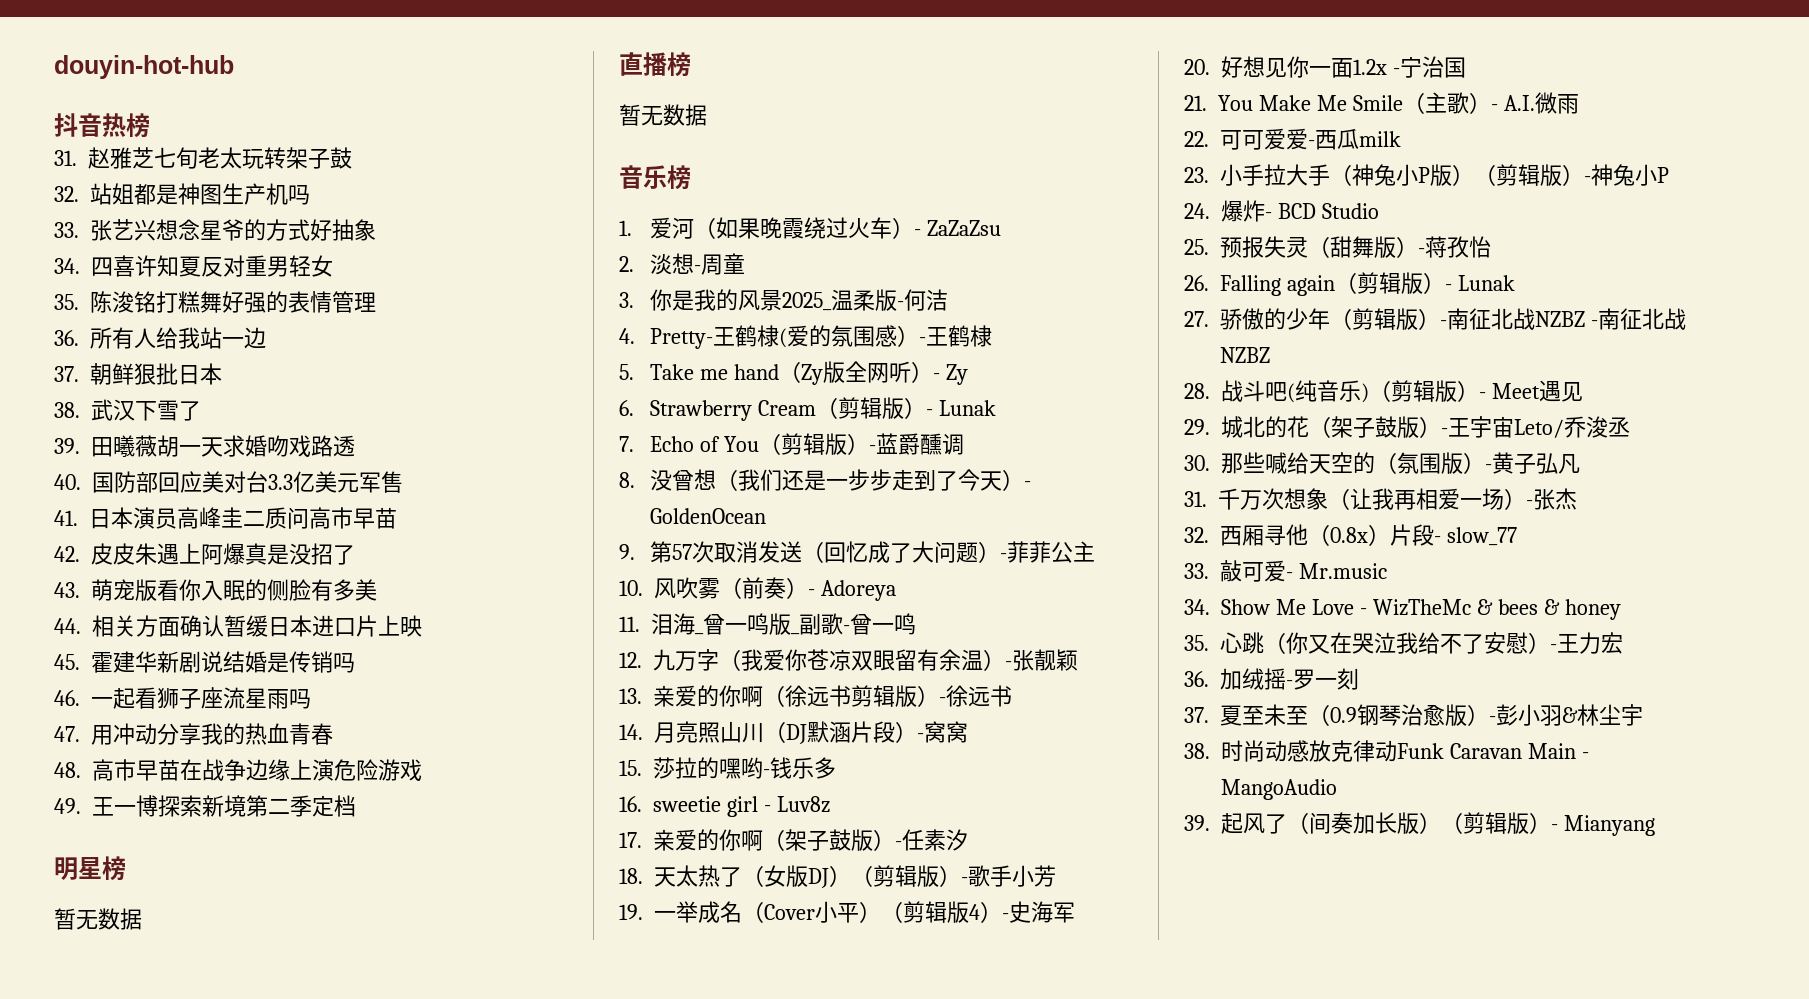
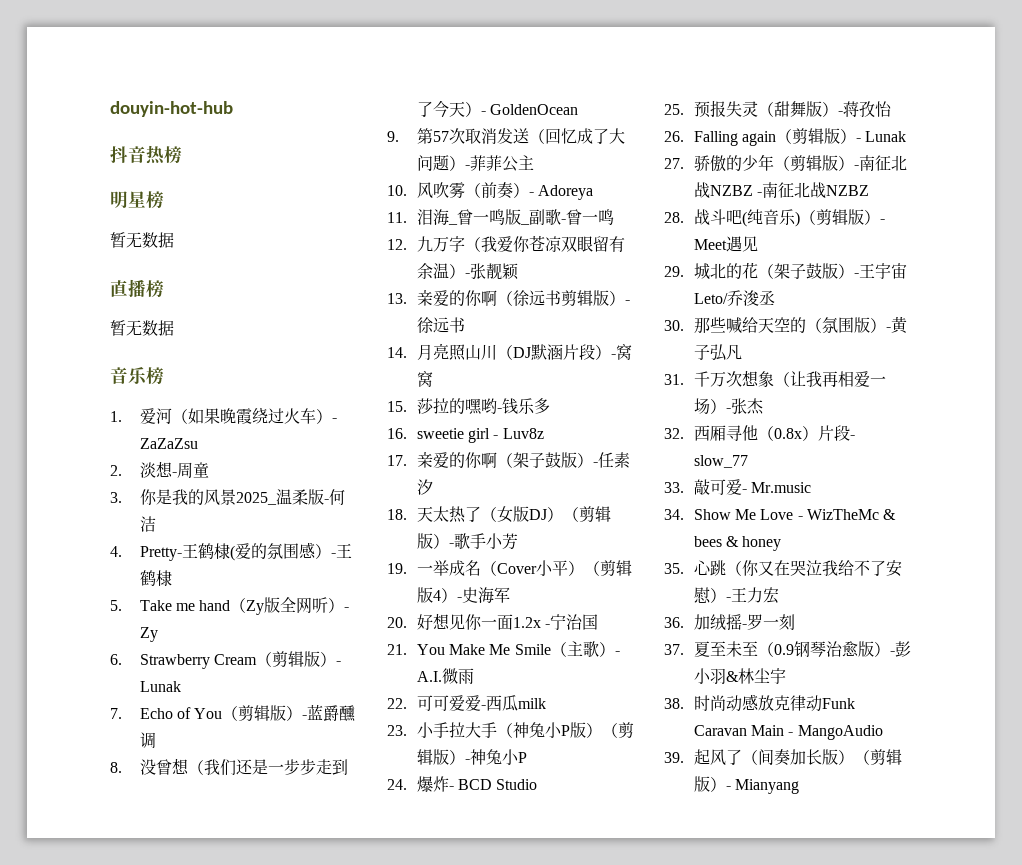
[54,147,352,169] [54,183,310,205] [54,219,376,241] [54,255,333,277] [54,291,376,313] [54,327,266,349] [54,363,222,385] [54,399,201,421] [54,435,355,458] [54,471,403,493] [54,507,397,529] [54,543,355,565] [54,579,377,601] [54,615,422,637] [54,651,355,673] [54,687,311,709] [54,723,333,745] [54,759,422,782] [54,795,356,817] // 31.赵雅芝七旬老太玩转架子鼓 // 32.站姐都是神图生产机吗 // 33.张艺兴想念星爷的方式好抽象 // 34.四喜许知夏反对重男轻女 // 35.陈浚铭打糕舞好强的表情管理 // 36.所有人给我站一边 // 37.朝鲜狠批日本 // 38.武汉下雪了 // 39.田曦薇胡一天求婚吻戏路透 // 40.国防部回应美对台3.3亿美元军售 // 41.日本演员高峰圭二质问高市早苗 // 42.皮皮朱遇上阿爆真是没招了 // 43.萌宠版看你入眠的侧脸有多美 // 44.相关方面确认暂缓日本进口片上映 // 45.霍建华新剧说结婚是传销吗 // 46.一起看狮子座流星雨吗 // 47.用冲动分享我的热血青春 // 48.高市早苗在战争边缘上演危险游戏 // 49.王一博探索新境第二季定档 -> (182, 155) none

